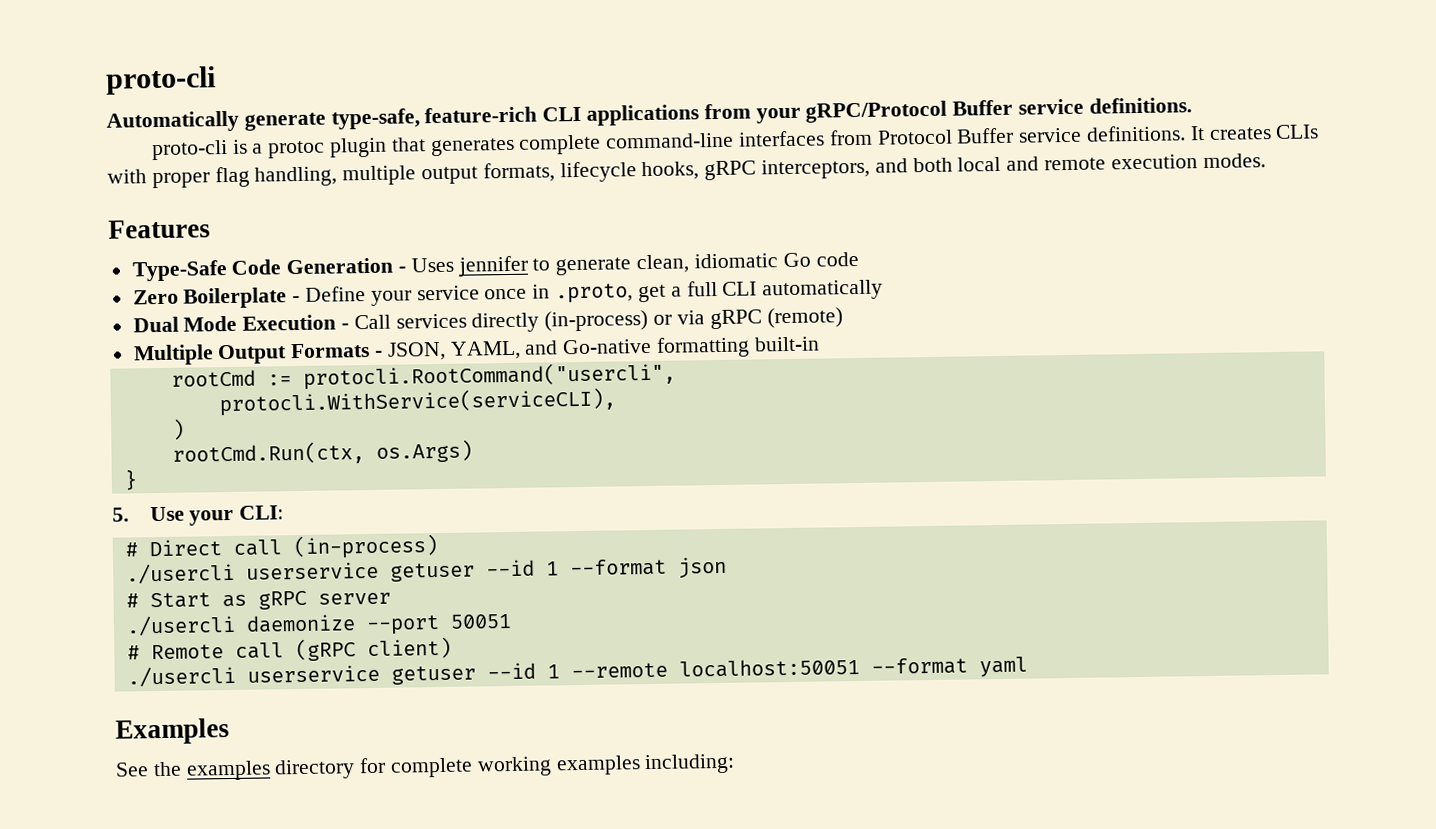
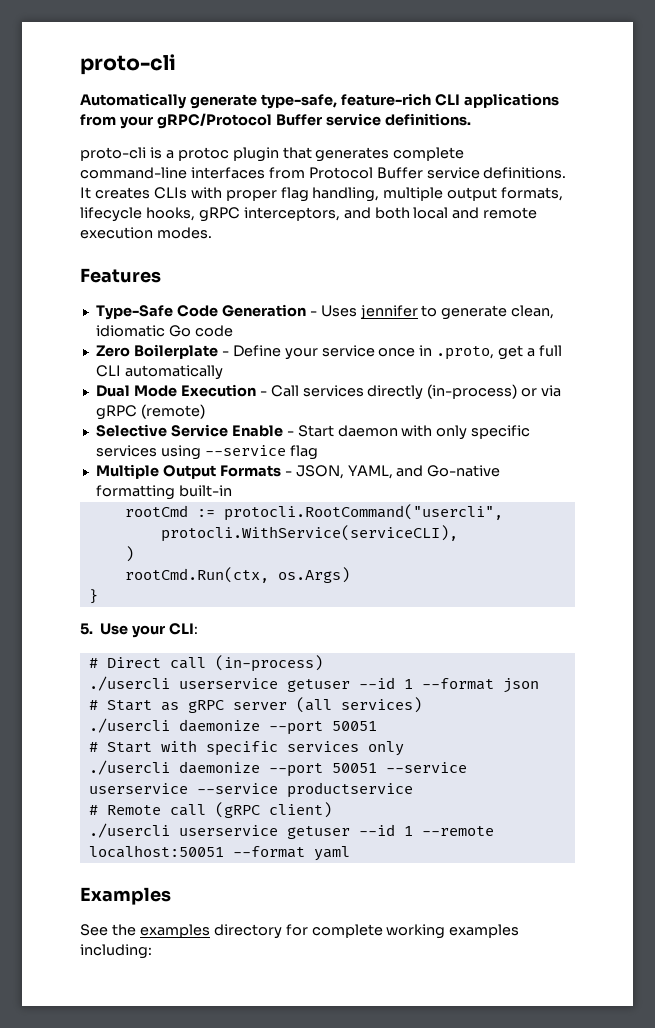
(843, 318) none -> [95,424,531,440] [95,445,318,460] // Selective Service Enable - Start daemon with only specific services using --service flag
[125,613,512,637] // ./usercli daemonize --port 50051 -> [295,697,422,713] [88,718,377,735] [88,740,404,756] [88,760,467,777] [88,782,413,798] (all services) // ./usercli daemonize --port 50051 // # Start with specific services only // ./usercli daemonize --port 50051 --service userservice --service productservice

